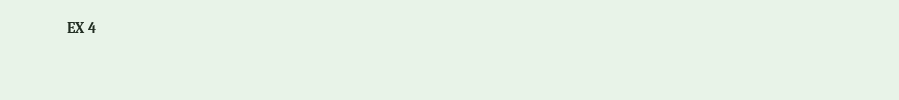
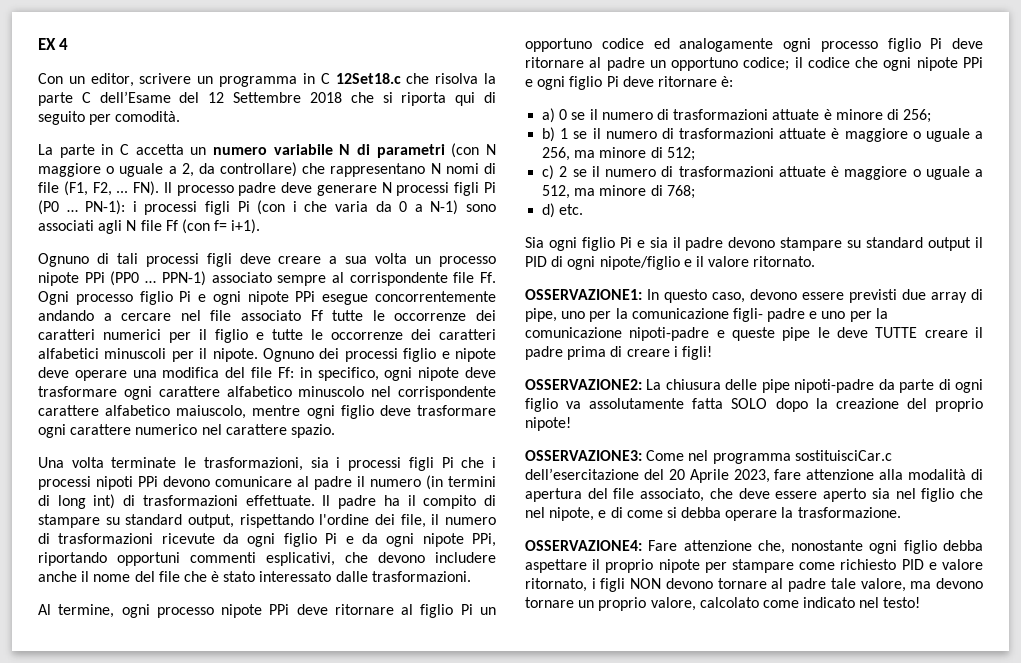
(97, 27) none -> [38,73,496,87] [38,91,496,106] [38,111,181,125] [38,143,497,158] [38,162,497,177] [38,181,497,196] [38,200,497,215] [38,219,261,234] [38,253,497,267] [38,271,496,286] [38,291,496,305] [38,310,497,321] [38,329,496,343] [38,348,496,362] [38,367,496,381] [38,386,496,400] [38,405,497,419] [38,424,335,438] [38,457,497,471] [38,475,496,490] [38,494,497,509] [38,514,497,528] [38,533,497,547] [38,552,496,566] [38,571,471,582] [38,604,496,618] [525,38,983,52] [525,57,983,71] [525,76,734,90] [542,108,932,123] [542,127,984,142] [542,147,695,161] [542,165,983,180] [542,185,695,199] [542,203,584,218] [525,237,983,251] [525,256,816,270] [525,289,983,303] [525,308,888,322] [525,327,983,341] [525,346,712,360] [525,379,984,393] [525,398,983,412] [525,417,571,431] [525,450,892,464] [525,468,984,483] [525,488,983,502] [525,507,901,521] [525,540,983,554] [525,559,983,573] [525,578,983,592] [525,597,921,611] // Con un editor, scrivere un programma in C 12Set18.c che risolva la parte C dell’Esame del 12 Settembre 2018 che si riporta qui di seguito per comodità. // La parte in C accetta un numero variabile N di parametri (con N maggiore o uguale a 2, da controllare) che rappresentano N nomi di file (F1, F2, ... FN). Il processo padre deve generare N processi figli Pi (P0 … PN-1): i processi figli Pi (con i che varia da 0 a N-1) sono associati agli N file Ff (con f= i+1). // Ognuno di tali processi figli deve creare a sua volta un processo nipote PPi (PP0 … PPN-1) associato sempre al corrispondente file Ff. Ogni processo figlio Pi e ogni nipote PPi esegue concorrentemente andando a cercare nel file associato Ff tutte le occorrenze dei caratteri numerici per il figlio e tutte le occorrenze dei caratteri alfabetici minuscoli per il nipote. Ognuno dei processi figlio e nipote deve operare una modifica del file Ff: in specifico, ogni nipote deve trasformare ogni carattere alfabetico minuscolo nel corrispondente carattere alfabetico maiuscolo, mentre ogni figlio deve trasformare ogni carattere numerico nel carattere spazio. // Una volta terminate le trasformazioni, sia i processi figli Pi che i processi nipoti PPi devono comunicare al padre il numero (in termini di long int) di trasformazioni effettuate. Il padre ha il compito di stampare su standard output, rispettando l'ordine dei file, il numero di trasformazioni ricevute da ogni figlio Pi e da ogni nipote PPi, riportando opportuni commenti esplicativi, che devono includere anche il nome del file che è stato interessato dalle trasformazioni. // Al termine, ogni processo nipote PPi deve ritornare al figlio Pi un opportuno codice ed analogamente ogni processo figlio Pi deve ritornare al padre un opportuno codice; il codice che ogni nipote PPi e ogni figlio Pi deve ritornare è: // a) 0 se il numero di trasformazioni attuate è minore di 256; // b) 1 se il numero di trasformazioni attuate è maggiore o uguale a 256, ma minore di 512; // c) 2 se il numero di trasformazioni attuate è maggiore o uguale a 512, ma minore di 768; // d) etc. // Sia ogni figlio Pi e sia il padre devono stampare su standard output il PID di ogni nipote/figlio e il valore ritornato. // OSSERVAZIONE1: In questo caso, devono essere previsti due array di pipe, uno per la comunicazione figli- padre e uno per la comunicazione nipoti-padre e queste pipe le deve TUTTE creare il padre prima di creare i figli! // OSSERVAZIONE2: La chiusura delle pipe nipoti-padre da parte di ogni figlio va assolutamente fatta SOLO dopo la creazione del proprio nipote! // OSSERVAZIONE3: Come nel programma sostituisciCar.c dell’esercitazione del 20 Aprile 2023, fare attenzione alla modalità di apertura del file associato, che deve essere aperto sia nel figlio che nel nipote, e di come si debba operare la trasformazione. // OSSERVAZIONE4: Fare attenzione che, nonostante ogni figlio debba aspettare il proprio nipote per stampare come richiesto PID e valore ritornato, i figli NON devono tornare al padre tale valore, ma devono tornare un proprio valore, calcolato come indicato nel testo!

